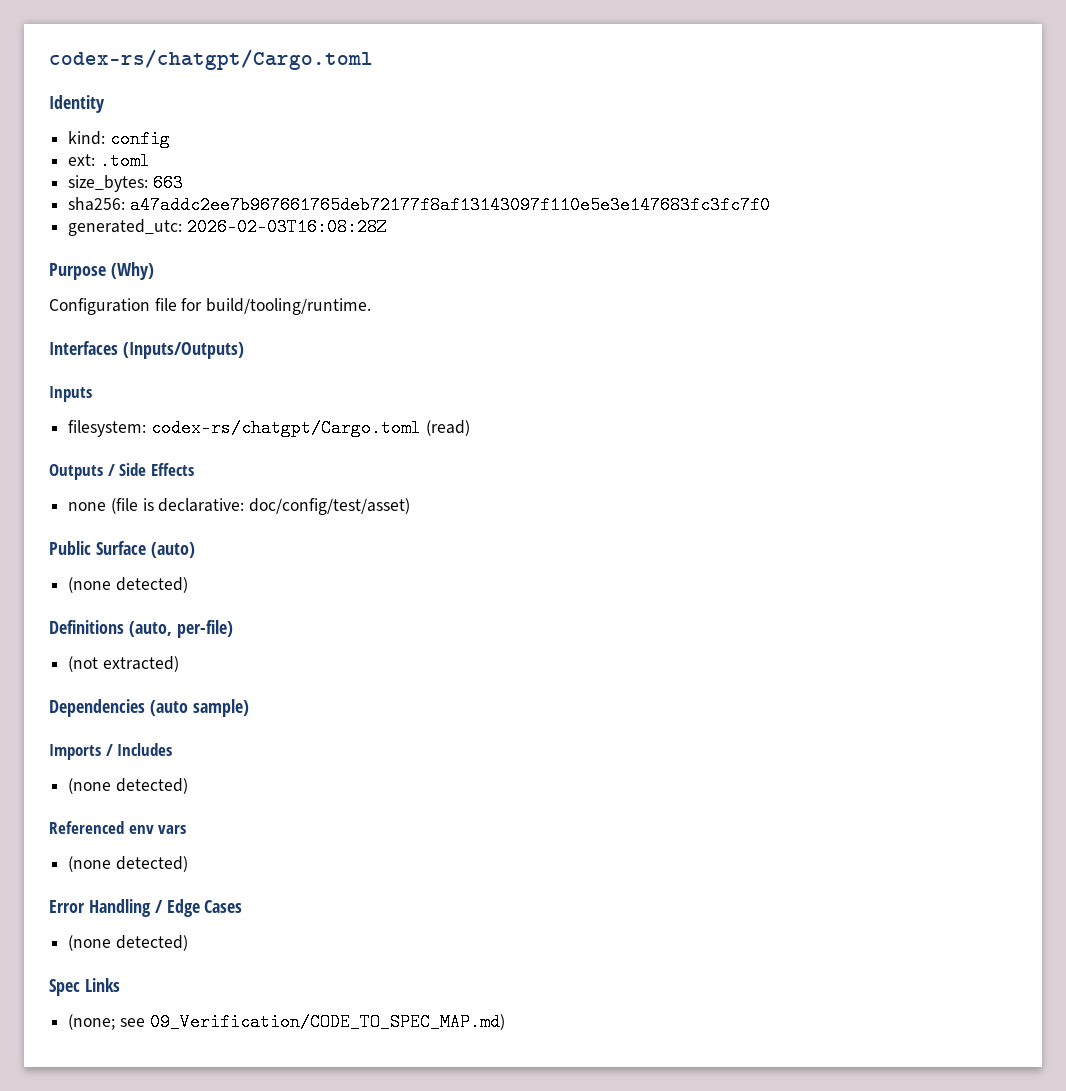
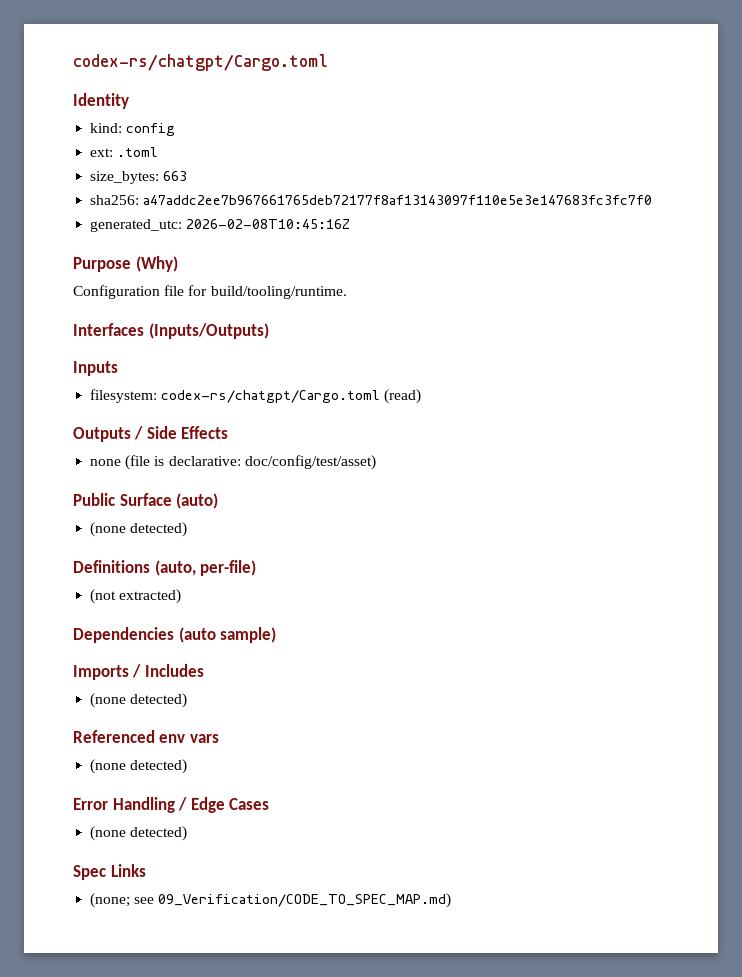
[186,218,387,236] 2026-02-03T16:08:28Z -> [186,219,351,229] 2026-02-08T10:45:16Z

